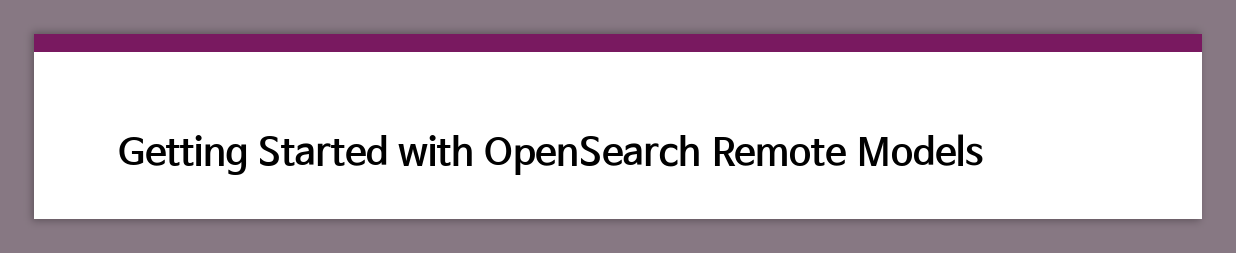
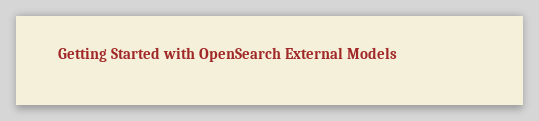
[711,137,847,166] Remote -> [284,47,343,59] External

